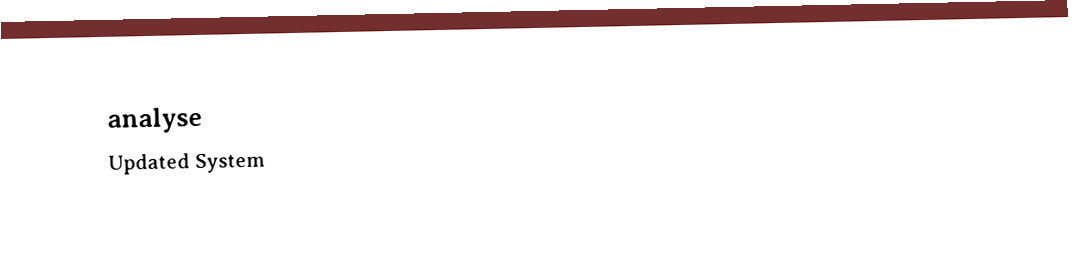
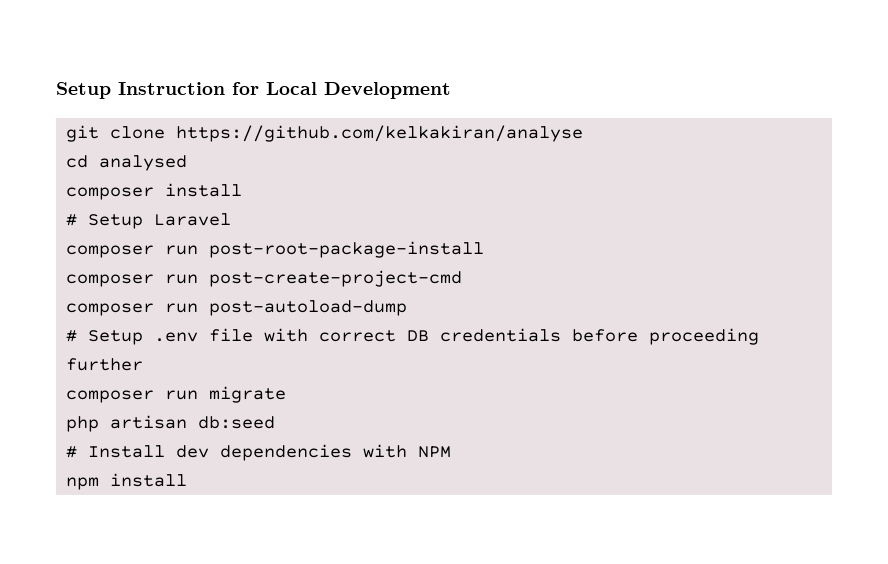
[107,106,202,134] [108,152,265,175] analyse // Updated System -> [56,82,451,99] [65,125,583,142] [65,155,187,171] [65,183,242,200] [65,213,231,229] [65,241,484,258] [65,270,462,287] [65,300,407,316] [65,328,759,345] [65,358,143,371] [65,386,286,403] [65,415,275,432] [65,444,451,461] [65,473,187,490] Setup Instruction for Local Development // git clone https://github.com/kelkakiran/analyse // cd analysed // composer install // # Setup Laravel // composer run post-root-package-install // composer run post-create-project-cmd // composer run post-autoload-dump // # Setup .env file with correct DB credentials before proceeding further // composer run migrate // php artisan db:seed // # Install dev dependencies with NPM // npm install

